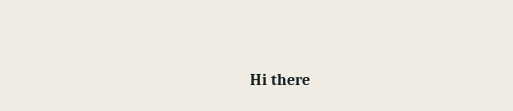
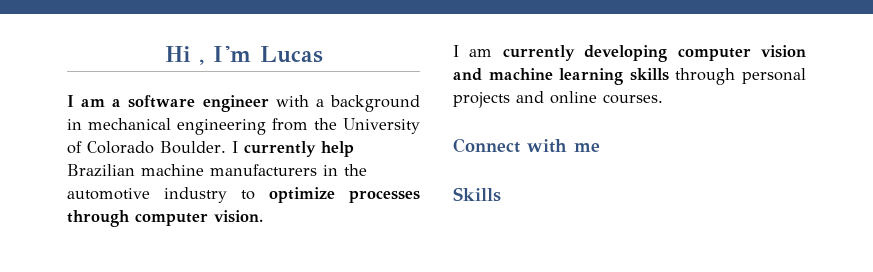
[271,73,311,85] there -> [198,45,323,65] [67,95,420,112] [67,118,420,135] [67,141,354,157] [67,164,367,177] [67,187,420,203] [67,210,263,227] [453,45,806,62] [453,68,806,85] [453,91,663,108] [453,138,600,153] [453,187,501,202] , I'm Lucas // I am a software engineer with a background in mechanical engineering from the University of Colorado Boulder. I currently help Brazilian machine manufacturers in the automotive industry to optimize processes through computer vision. // I am currently developing computer vision and machine learning skills through personal projects and online courses. // Connect with me // Skills

